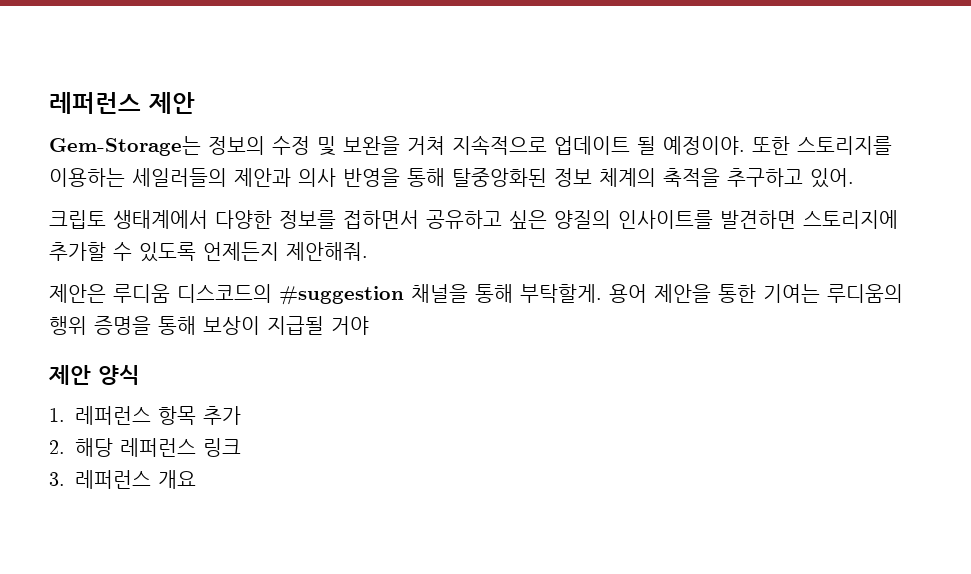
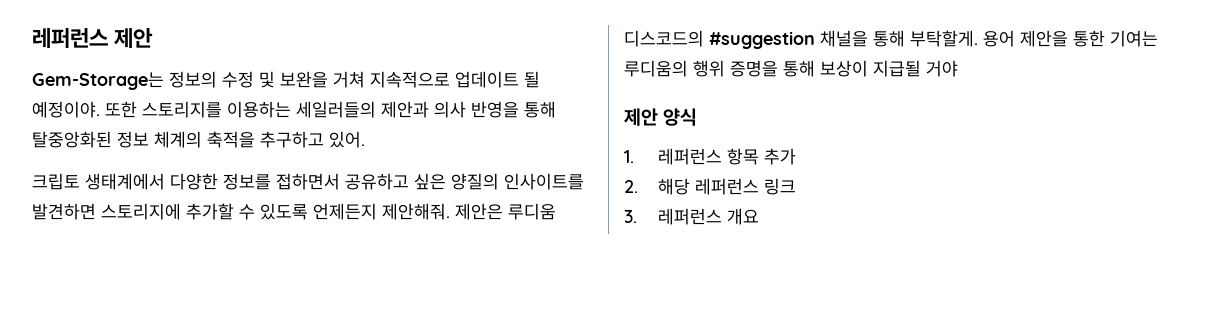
(368, 251) // -> (450, 211) none

